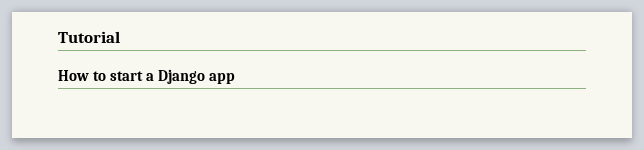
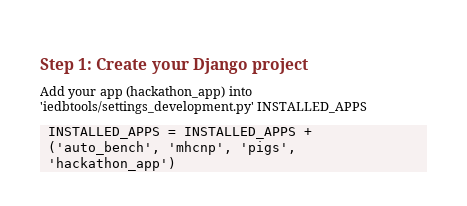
[58,31,120,43] [58,69,236,84] Tutorial // How to start a Django app -> [40,58,308,74] [40,86,252,99] [40,101,368,114] [47,127,312,139] [47,141,296,155] [47,157,176,171] Step 1: Create your Django project // Add your app (hackathon_app) into 'iedbtools/settings_development.py' INSTALLED_APPS // INSTALLED_APPS = INSTALLED_APPS + ('auto_bench', 'mhcnp', 'pigs', 'hackathon_app')

